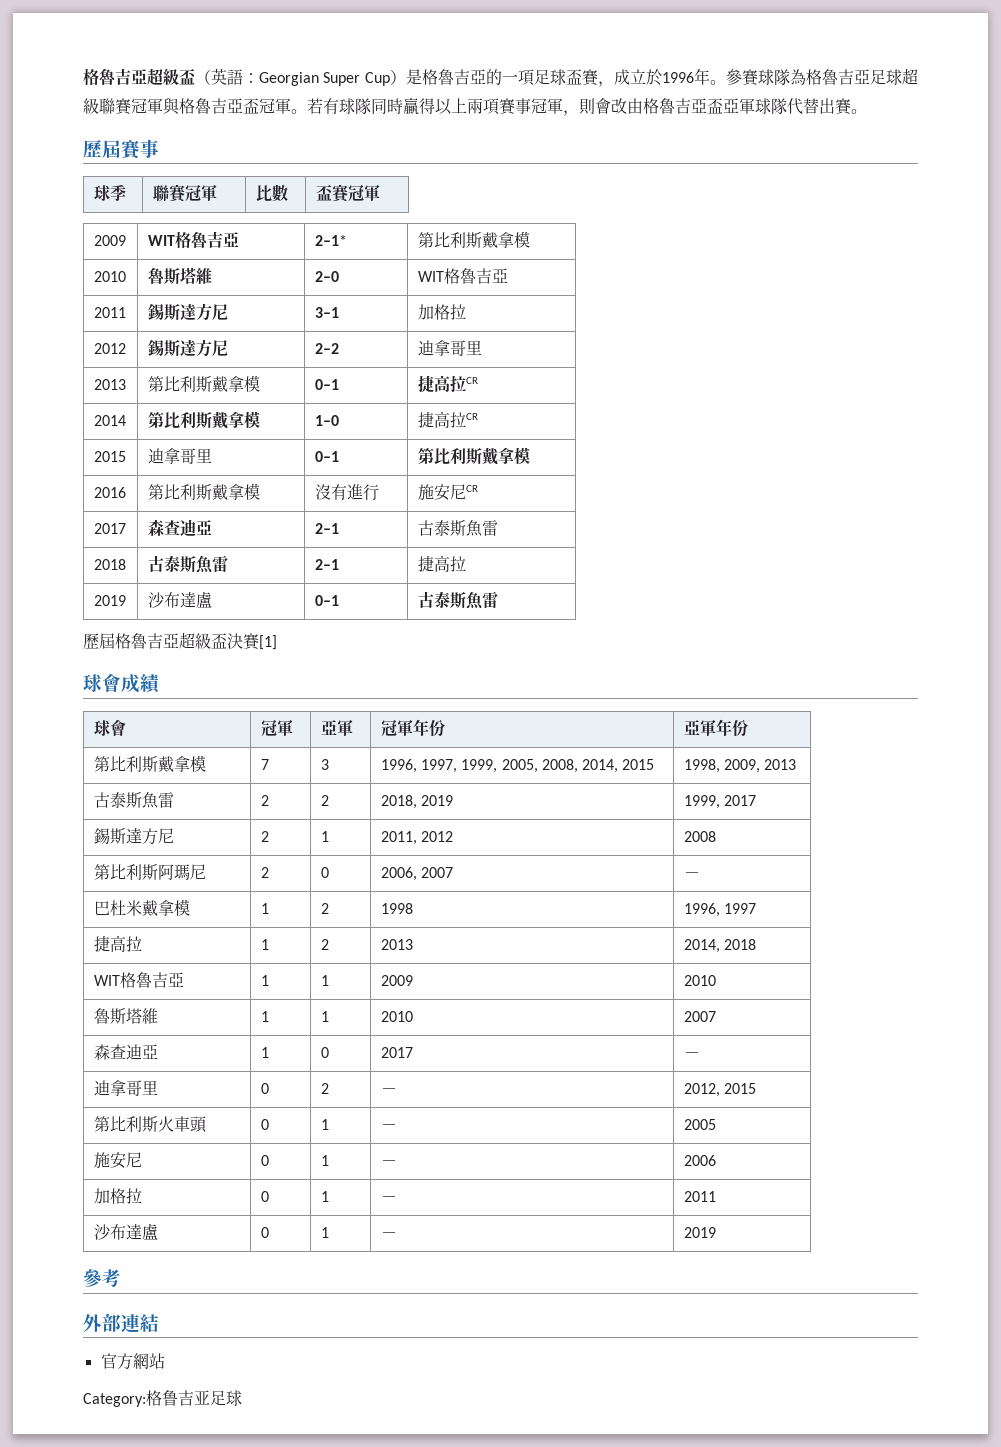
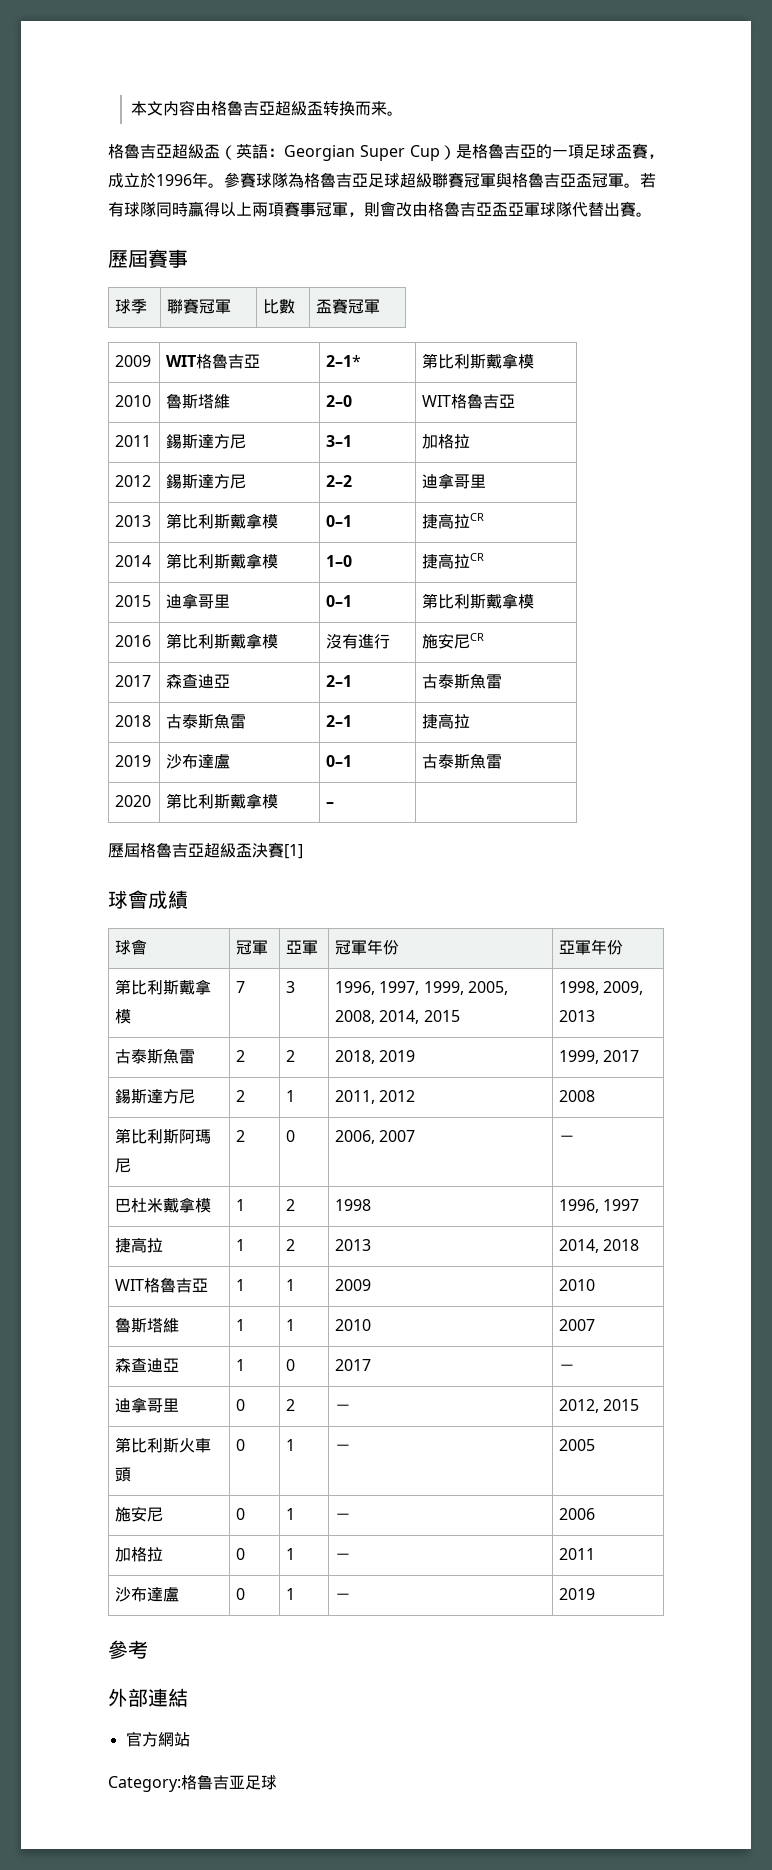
(83, 77) none -> [130,100,403,116] 本文内容由格魯吉亞超級盃转换而来。 //
(498, 600) none -> [115,795,152,807] [166,793,279,809] [326,802,335,807] // 2020 | 第比利斯戴拿模 | – |

